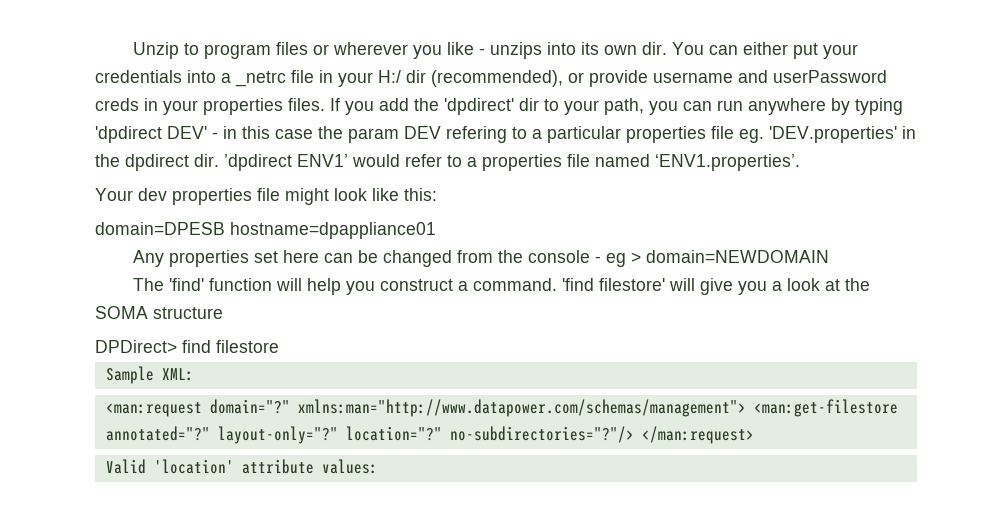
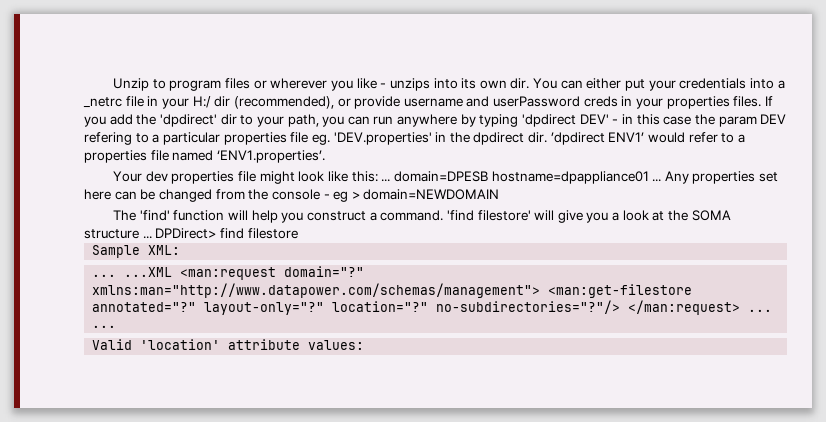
(437, 194) // -> [381,179,391,182] ...
(436, 230) // -> [652,179,662,182] ...
(223, 313) // -> [142,236,152,239] ...
(194, 374) none -> [92,267,173,277] ... ...XML
(754, 435) none -> [748,309,773,312] [92,325,117,328] ... ...

